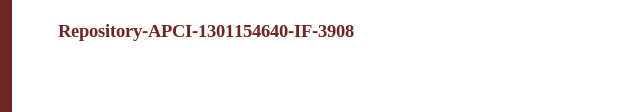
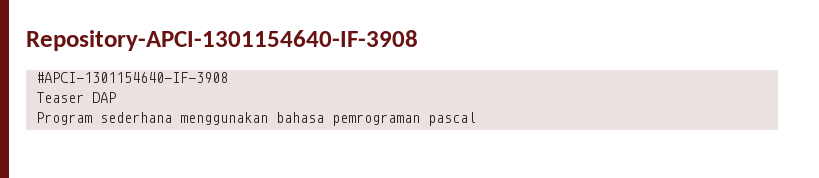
(354, 32) none -> [35,72,228,83] [35,92,116,103] [35,112,476,126] // #APCI-1301154640-IF-3908 // Teaser DAP // Program sederhana menggunakan bahasa pemrograman pascal

